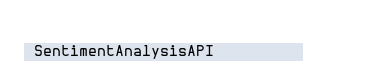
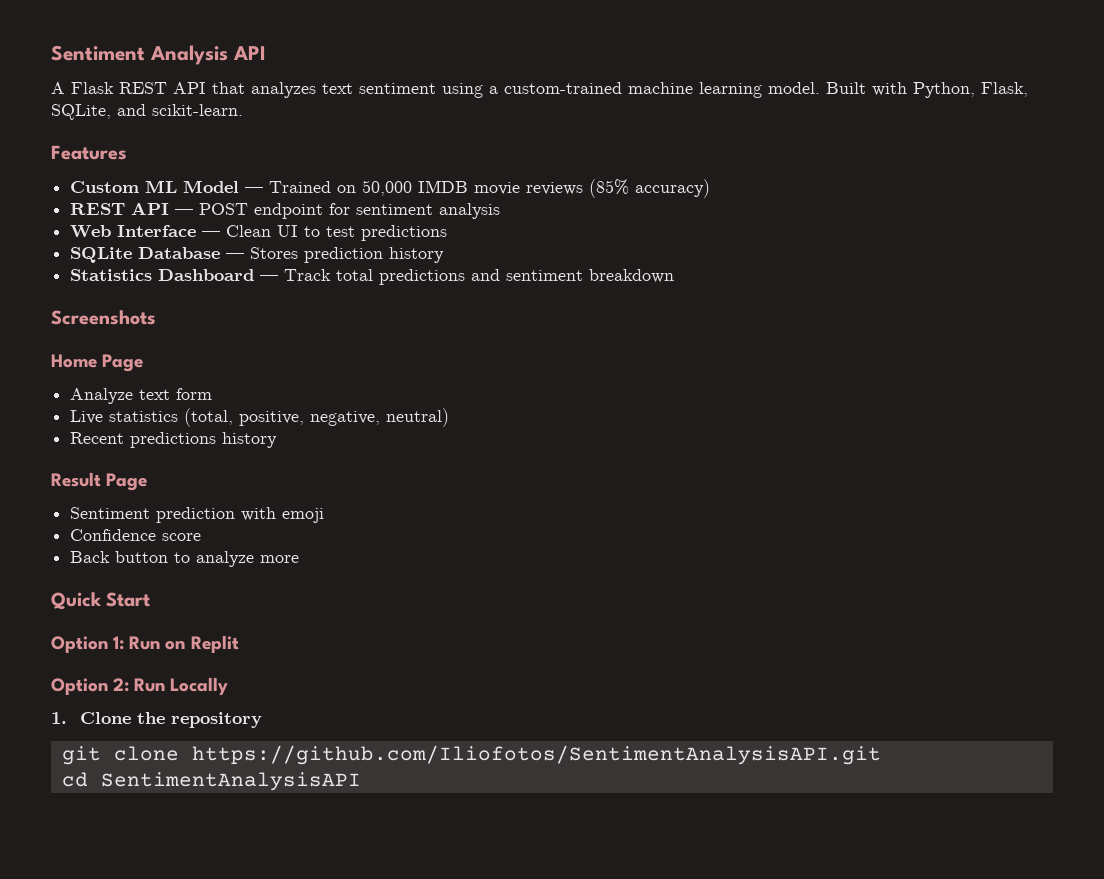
(33, 52) none -> [51,45,266,65] [51,82,1028,98] [51,104,243,120] [51,145,127,160] [70,179,711,198] [70,202,501,219] [70,225,448,241] [70,247,445,263] [70,269,675,285] [51,310,156,325] [51,354,144,372] [70,388,213,404] [70,408,450,427] [70,432,278,448] [51,472,148,491] [70,507,325,523] [70,529,202,541] [70,551,300,567] [51,592,151,610] [51,635,239,653] [51,677,229,695] [51,712,263,728] [61,745,881,765] [61,772,88,787] Sentiment Analysis API // A Flask REST API that analyzes text sentiment using a custom-trained machine learning model. Built with Python, Flask, SQLite, and scikit-learn. // Features // Custom ML Model — Trained on 50,000 IMDB movie reviews (85% accuracy) // REST API — POST endpoint for sentiment analysis // Web Interface — Clean UI to test predictions // SQLite Database — Stores prediction history // Statistics Dashboard — Track total predictions and sentiment breakdown // Screenshots // Home Page // Analyze text form // Live statistics (total, positive, negative, neutral) // Recent predictions history // Result Page // Sentiment prediction with emoji // Confidence score // Back button to analyze more // Quick Start // Option 1: Run on Replit // Option 2: Run Locally // 1. Clone the repository // git clone https://github.com/Iliofotos/SentimentAnalysisAPI.git // cd

